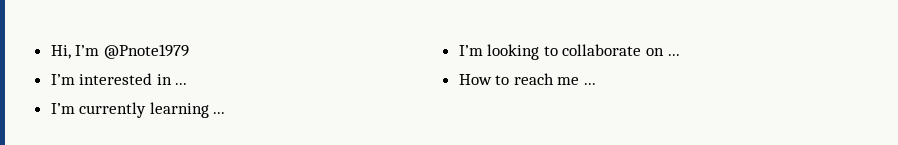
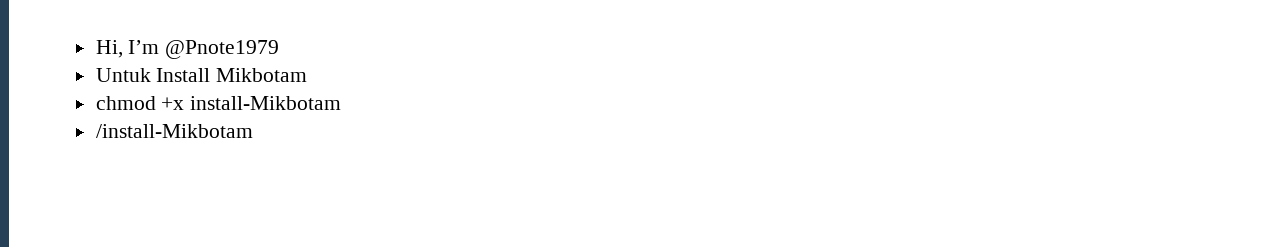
[50,73,188,85] [50,102,226,118] [458,44,680,60] [458,73,597,85] I’m interested in ... // I’m currently learning ... // I’m looking to collaborate on ... // How to reach me ... -> [95,68,308,82] [95,96,342,110] [95,124,253,138] Untuk Install Mikbotam // chmod +x install-Mikbotam // /install-Mikbotam

